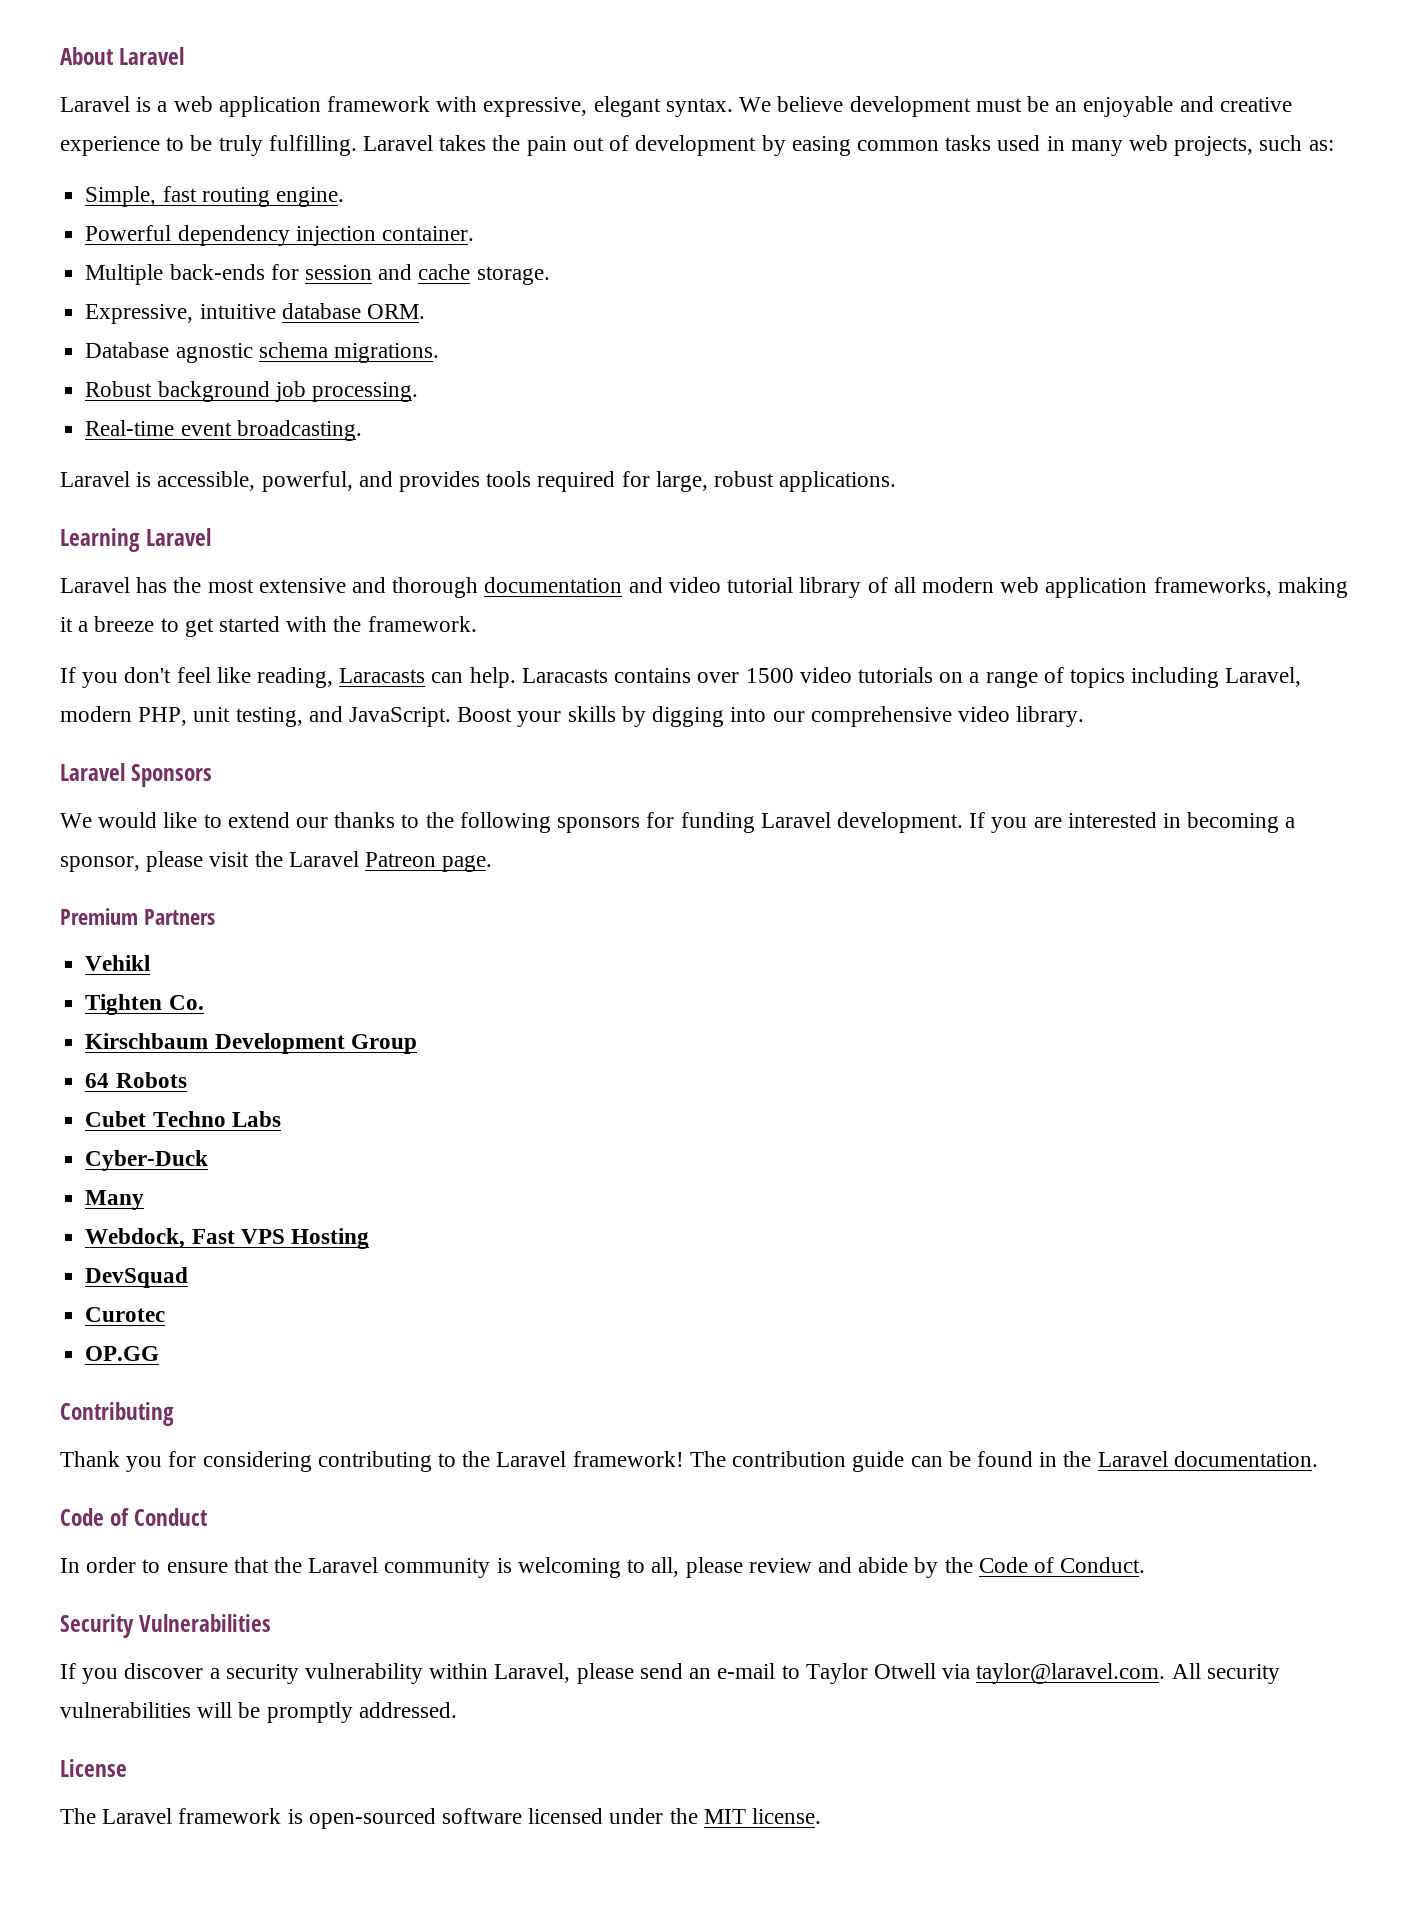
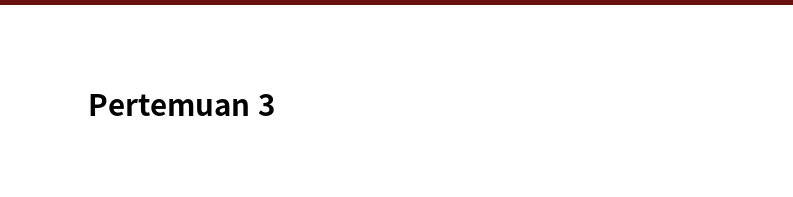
[60,47,185,65] [60,96,1292,117] [60,135,1334,156] [85,186,344,207] [85,225,474,246] [85,264,550,285] [85,303,425,324] [85,342,439,363] [85,381,418,402] [85,420,362,441] [60,471,897,492] [60,528,212,552] [60,577,1348,598] [60,616,477,637] [60,667,1302,688] [60,706,1085,727] [60,763,213,787] [60,812,1296,833] [60,851,493,872] [60,908,215,925] [85,955,151,971] [85,994,204,1015] [85,1033,417,1054] [85,1072,187,1088] [85,1111,281,1127] [85,1150,209,1171] [85,1190,145,1210] [85,1228,369,1249] [85,1267,189,1288] [85,1307,166,1322] [85,1346,160,1361] [60,1402,174,1426] [60,1451,1318,1472] [60,1508,208,1526] [60,1557,1146,1578] [60,1614,272,1638] [60,1663,1280,1684] [60,1702,457,1723] [60,1759,127,1777] [60,1808,822,1829] About Laravel // Laravel is a web application framework with expressive, elegant syntax. We believe development must be an enjoyable and creative experience to be truly fulfilling. Laravel takes the pain out of development by easing common tasks used in many web projects, such as: // Simple, fast routing engine. // Powerful dependency injection container. // Multiple back-ends for session and cache storage. // Expressive, intuitive database ORM. // Database agnostic schema migrations. // Robust background job processing. // Real-time event broadcasting. // Laravel is accessible, powerful, and provides tools required for large, robust applications. // Learning Laravel // Laravel has the most extensive and thorough documentation and video tutorial library of all modern web application frameworks, making it a breeze to get started with the framework. // If you don't feel like reading, Laracasts can help. Laracasts contains over 1500 video tutorials on a range of topics including Laravel, modern PHP, unit testing, and JavaScript. Boost your skills by digging into our comprehensive video library. // Laravel Sponsors // We would like to extend our thanks to the following sponsors for funding Laravel development. If you are interested in becoming a sponsor, please visit the Laravel Patreon page. // Premium Partners // Vehikl // Tighten Co. // Kirschbaum Development Group // 64 Robots // Cubet Techno Labs // Cyber-Duck // Many // Webdock, Fast VPS Hosting // DevSquad // Curotec // OP.GG // Contributing // Thank you for considering contributing to the Laravel framework! The contribution guide can be found in the Laravel documentation. // Code of Conduct // In order to ensure that the Laravel community is welcoming to all, please review and abide by the Code of Conduct. // Security Vulnerabilities // If you discover a security vulnerability within Laravel, please send an e-mail to Taylor Otwell via taylor@laravel.com. All security vulnerabilities will be promptly addressed. // License // The Laravel framework is open-sourced software licensed under the MIT license. -> [88,94,275,116] Pertemuan 3

